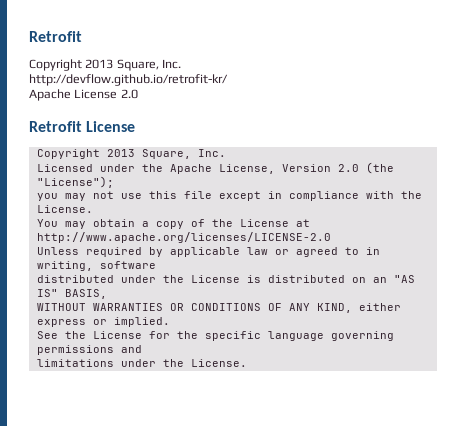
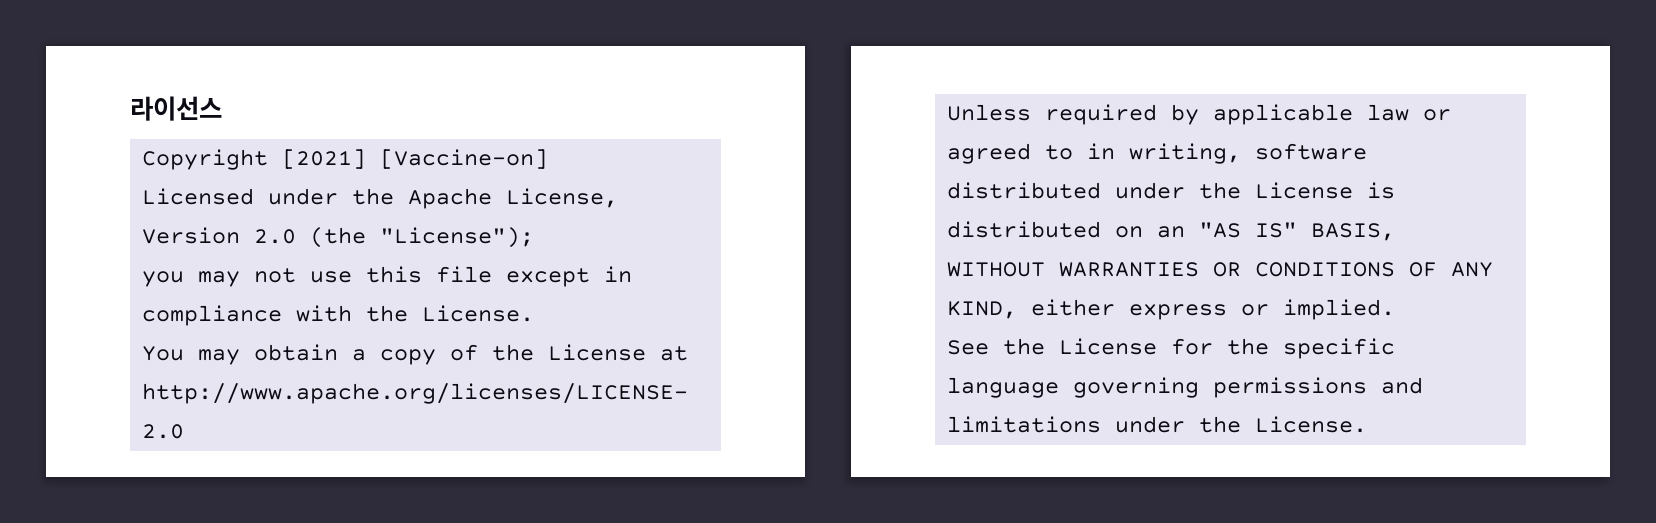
[29,31,82,42] [29,59,182,71] [29,74,228,86] [29,89,138,101] [29,121,136,132] [36,149,226,159] Retrofit // Copyright 2013 Square, Inc. // http://devflow.github.io/retrofit-kr/ // Apache License 2.0 // Retrofit License // Copyright 2013 Square, Inc. -> [130,96,222,121] [142,149,548,170] 라이선스 // Copyright [2021] [Vaccine-on]

